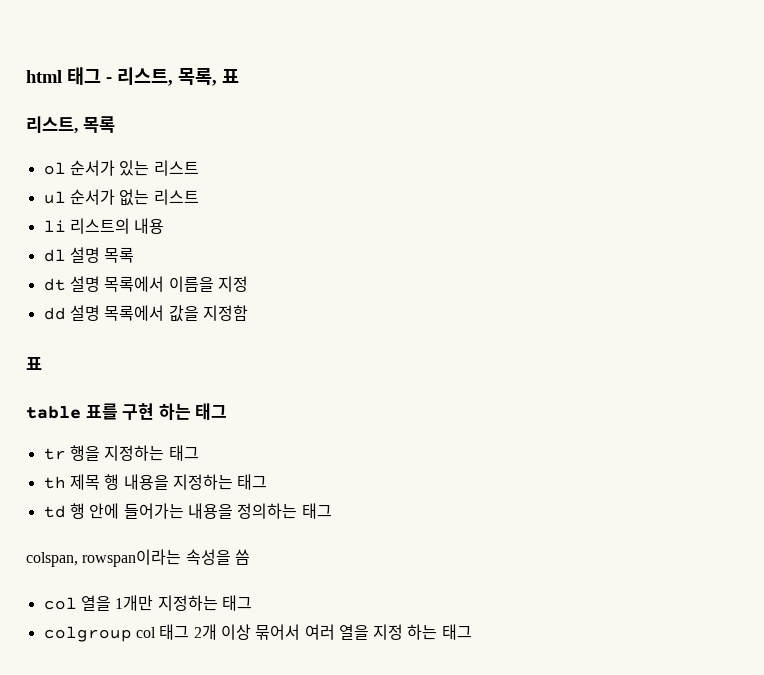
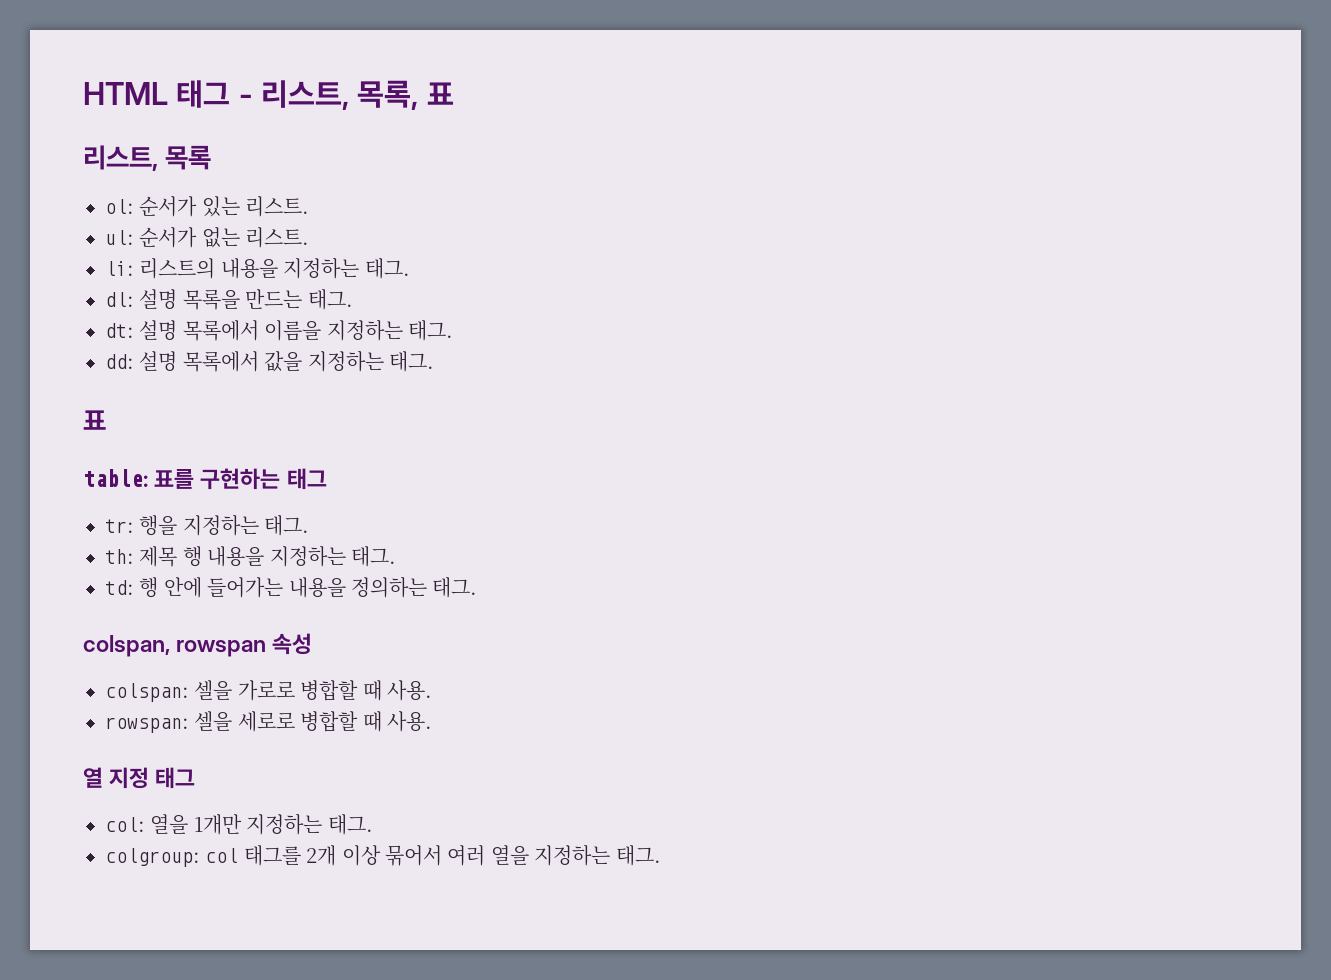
[26,70,62,83] html -> [83,82,168,105] HTML
[43,162,66,175] ol -> [105,199,134,214] ol:
[153,160,199,176] [43,189,199,206] [43,218,165,234] [43,247,135,263] [43,276,248,292] [43,307,66,320] 리스트 // ul 순서가 없는 리스트 // li 리스트의 내용 // dl 설명 목록 // dt 설명 목록에서 이름을 지정 // dd -> [245,196,310,217] [105,227,310,248] [105,258,410,279] [105,289,353,310] [105,320,453,341] [105,354,134,369] 리스트. // ul: 순서가 없는 리스트. // li: 리스트의 내용을 지정하는 태그. // dl: 설명 목록을 만드는 태그. // dt: 설명 목록에서 이름을 지정하는 태그. // dd:
[202,305,248,321] [26,357,42,370] [26,403,228,420] [43,448,66,460] 지정함 // 표 // table 표를 구현 하는 태그 // tr -> [307,351,434,372] [83,410,106,430] [83,468,327,490] [105,519,134,533] 지정하는 태그. // 표 // table: 표를 구현하는 태그 // tr:
[168,445,199,461] [43,476,66,489] 태그 // th -> [264,515,310,536] [105,549,134,564] 태그. // th:
[237,474,268,490] [43,505,66,518] 태그 // td -> [351,546,396,567] [105,580,134,595] 태그. // td:
[301,503,332,519] [26,549,250,567] [43,595,252,611] [43,624,190,642] 태그 // colspan, rowspan이라는 속성을 씀 // col 열을 1개만 지정하는 태그 // colgroup col 태그 -> [432,577,478,598] [83,633,313,657] [105,680,432,702] [105,711,432,733] [83,767,196,789] [105,814,373,835] [105,845,301,867] 태그. // colspan, rowspan 속성 // colspan: 셀을 가로로 병합할 때 사용. // rowspan: 셀을 세로로 병합할 때 사용. // 열 지정 태그 // col: 열을 1개만 지정하는 태그. // colgroup: col 태그를
[373,624,472,640] 지정 하는 태그 -> [534,845,661,866] 지정하는 태그.

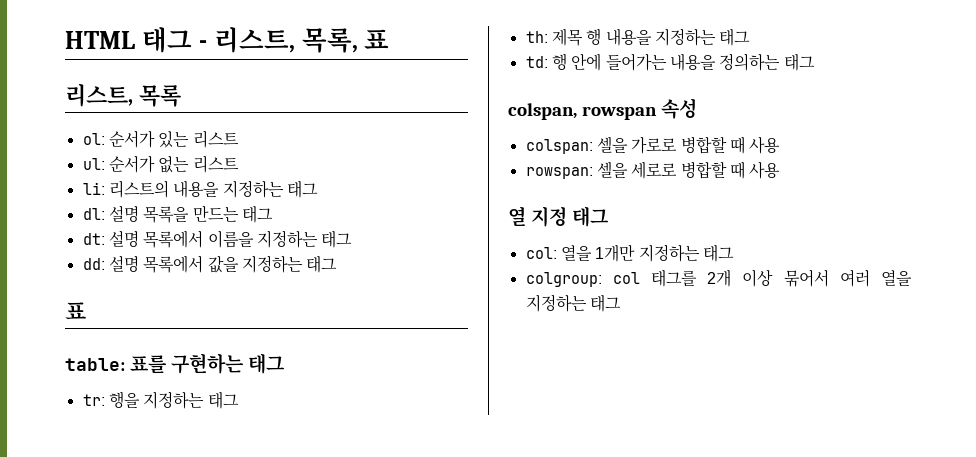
[245,196,310,217] 리스트. -> [192,130,239,148] 리스트
[245,227,310,248] 리스트. -> [192,155,239,173] 리스트
[364,258,410,279] 태그. -> [286,181,318,198] 태그
[307,289,353,310] 태그. -> [241,206,273,223] 태그
[408,320,453,341] 태그. -> [321,231,353,248] 태그
[389,351,434,372] 태그. -> [306,256,338,273] 태그
[264,515,310,536] 태그. -> [207,392,239,409] 태그
[351,546,396,567] 태그. -> [719,29,751,46] 태그
[432,577,478,598] 태그. -> [783,54,815,71] 태그
[387,680,432,701] 사용. -> [749,136,781,154] 사용
[387,711,432,732] 사용. -> [749,161,781,179] 사용
[327,814,373,835] 태그. -> [702,245,734,262] 태그
[615,845,661,866] 태그. -> [589,295,621,312] 태그

